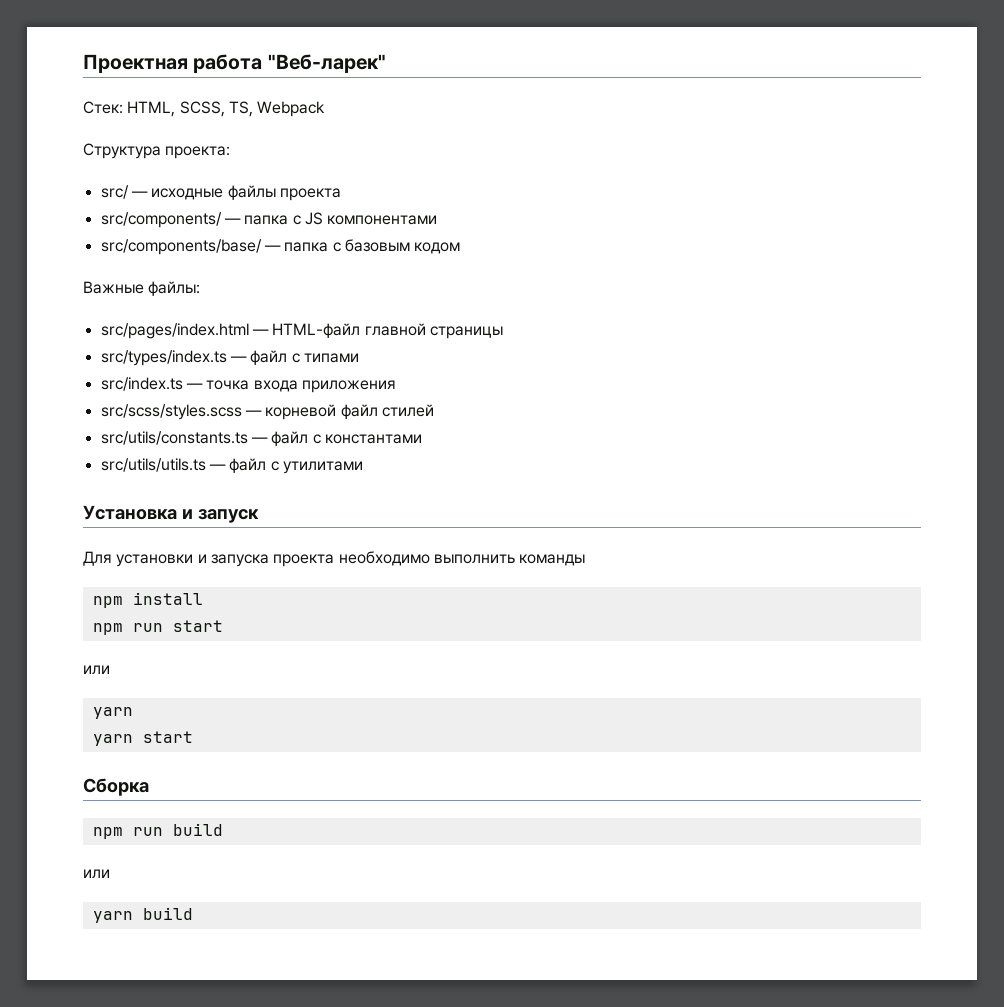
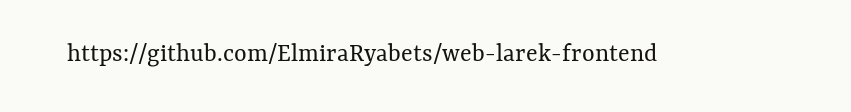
[83,54,386,73] [83,101,326,117] [83,143,231,159] [100,185,341,201] [100,212,438,228] [100,239,461,255] [83,281,201,296] [100,323,503,339] [100,350,359,366] [100,377,396,393] [100,404,434,420] [100,431,422,446] [100,458,363,474] [83,505,259,523] [83,551,586,567] [92,592,203,608] [92,620,223,635] [83,665,110,674] [92,707,133,719] [92,731,193,746] [83,778,149,796] [92,823,223,839] [83,869,110,878] [92,907,193,923] Проектная работа "Веб-ларек" // Стек: HTML, SCSS, TS, Webpack // Структура проекта: // src/ — исходные файлы проекта // src/components/ — папка с JS компонентами // src/components/base/ — папка с базовым кодом // Важные файлы: // src/pages/index.html — HTML-файл главной страницы // src/types/index.ts — файл с типами // src/index.ts — точка входа приложения // src/scss/styles.scss — корневой файл стилей // src/utils/constants.ts — файл с константами // src/utils/utils.ts — файл с утилитами // Установка и запуск // Для установки и запуска проекта необходимо выполнить команды // npm install // npm run start // или // yarn // yarn start // Сборка // npm run build // или // yarn build -> [67,43,657,67] https://github.com/ElmiraRyabets/web-larek-frontend

